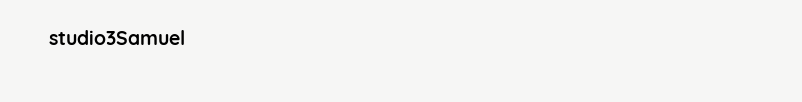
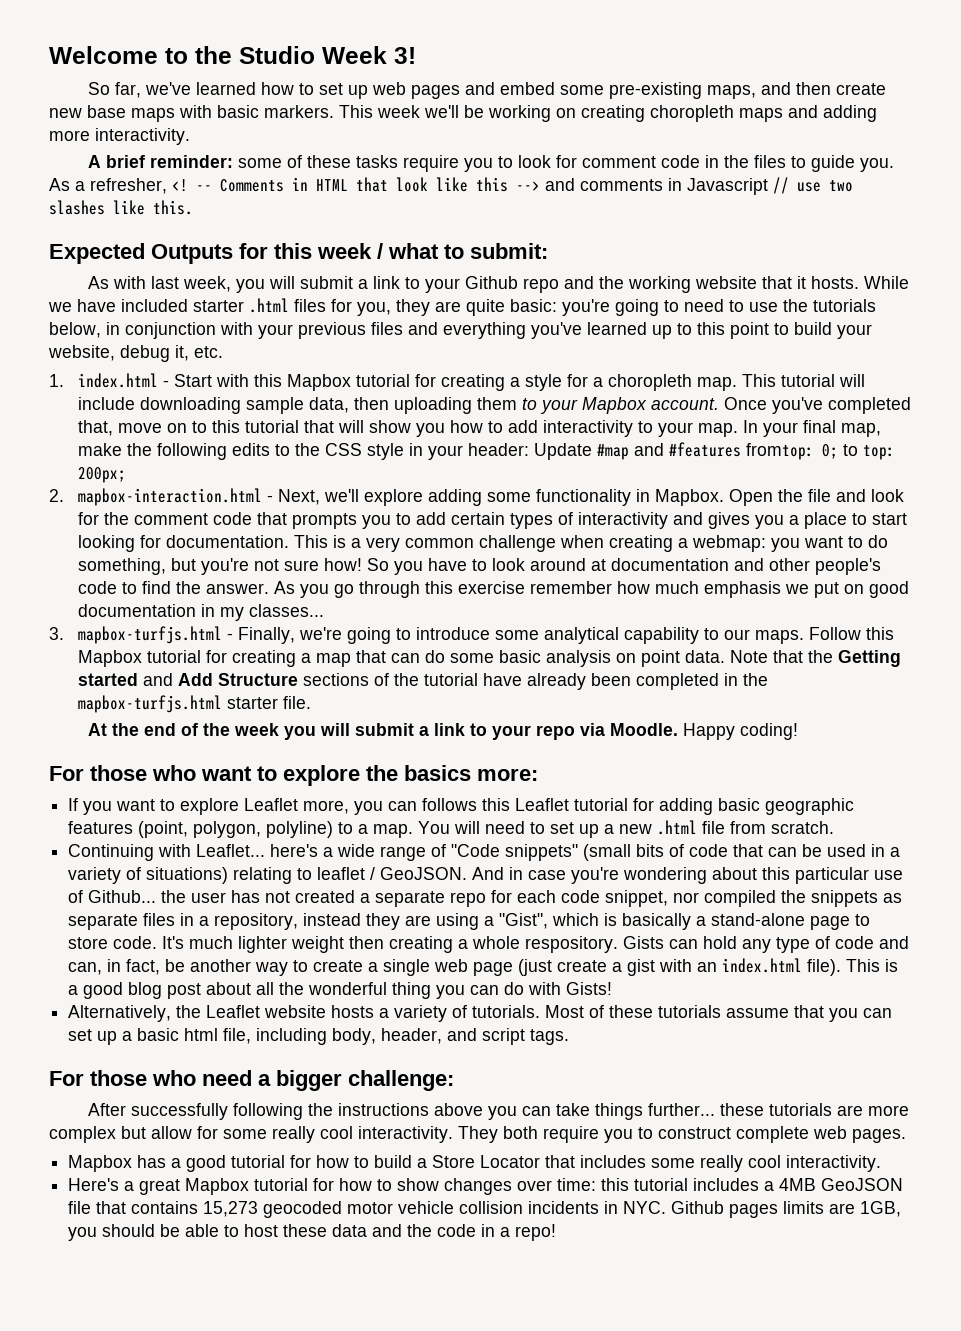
[49,30,185,45] studio3Samuel -> [49,46,416,64] [88,82,887,99] [49,105,877,122] [49,128,190,145] [88,155,895,172] [49,177,853,195] [49,200,193,215] [49,243,548,264] [88,276,910,293] [48,298,876,316] [49,322,872,339] [48,345,223,362] [49,373,865,391] [77,397,911,414] [77,420,881,437] [77,442,895,460] [77,467,126,483] [49,488,904,506] [77,512,907,529] [77,535,888,552] [77,558,881,575] [77,581,909,598] [77,604,324,621] [49,626,894,644] [77,650,901,667] [77,673,768,690] [77,695,311,713] [88,723,799,740] [49,765,538,786] [68,798,855,815] [68,820,835,838] [68,844,901,861] [68,867,904,884] [68,890,903,907] [68,913,871,930] [68,936,910,953] [68,958,899,976] [68,982,613,999] [68,1005,893,1022] [68,1028,570,1045] [49,1070,454,1091] [88,1103,910,1120] [49,1126,906,1143] [68,1155,882,1172] [68,1178,904,1195] [68,1201,902,1218] [68,1224,557,1241] Welcome to the Studio Week 3! // So far, we've learned how to set up web pages and embed some pre-existing maps, and then create new base maps with basic markers. This week we'll be working on creating choropleth maps and adding more interactivity. // A brief reminder: some of these tasks require you to look for comment code in the files to guide you. As a refresher, <! -- Comments in HTML that look like this --> and comments in Javascript // use two slashes like this. // Expected Outputs for this week / what to submit: // As with last week, you will submit a link to your Github repo and the working website that it hosts. While we have included starter .html files for you, they are quite basic: you're going to need to use the tutorials below, in conjunction with your previous files and everything you've learned up to this point to build your website, debug it, etc. // 1. index.html - Start with this Mapbox tutorial for creating a style for a choropleth map. This tutorial will include downloading sample data, then uploading them to your Mapbox account. Once you've completed that, move on to this tutorial that will show you how to add interactivity to your map. In your final map, make the following edits to the CSS style in your header: Update #map and #features fromtop: 0; to top: 200px; // 2. mapbox-interaction.html - Next, we'll explore adding some functionality in Mapbox. Open the file and look for the comment code that prompts you to add certain types of interactivity and gives you a place to start looking for documentation. This is a very common challenge when creating a webmap: you want to do something, but you're not sure how! So you have to look around at documentation and other people's code to find the answer. As you go through this exercise remember how much emphasis we put on good documentation in my classes... // 3. mapbox-turfjs.html - Finally, we're going to introduce some analytical capability to our maps. Follow this Mapbox tutorial for creating a map that can do some basic analysis on point data. Note that the Getting started and Add Structure sections of the tutorial have already been completed in the mapbox-turfjs.html starter file. // At the end of the week you will submit a link to your repo via Moodle. Happy coding! // For those who want to explore the basics more: // If you want to explore Leaflet more, you can follows this Leaflet tutorial for adding basic geographic features (point, polygon, polyline) to a map. You will need to set up a new .html file from scratch. // Continuing with Leaflet... here's a wide range of "Code snippets" (small bits of code that can be used in a variety of situations) relating to leaflet / GeoJSON. And in case you're wondering about this particular use of Github... the user has not created a separate repo for each code snippet, nor compiled the snippets as separate files in a repository, instead they are using a "Gist", which is basically a stand-alone page to store code. It's much lighter weight then creating a whole respository. Gists can hold any type of code and can, in fact, be another way to create a single web page (just create a gist with an index.html file). This is a good blog post about all the wonderful thing you can do with Gists! // Alternatively, the Leaflet website hosts a variety of tutorials. Most of these tutorials assume that you can set up a basic html file, including body, header, and script tags. // For those who need a bigger challenge: // After successfully following the instructions above you can take things further... these tutorials are more complex but allow for some really cool interactivity. They both require you to construct complete web pages. // Mapbox has a good tutorial for how to build a Store Locator that includes some really cool interactivity. // Here's a great Mapbox tutorial for how to show changes over time: this tutorial includes a 4MB GeoJSON file that contains 15,273 geocoded motor vehicle collision incidents in NYC. Github pages limits are 1GB, you should be able to host these data and the code in a repo!

